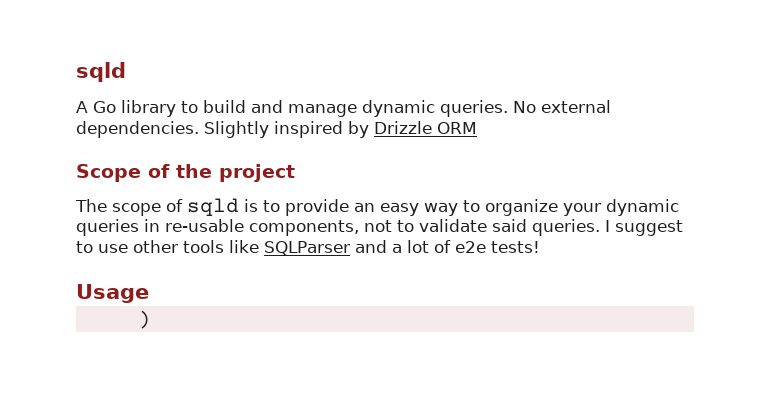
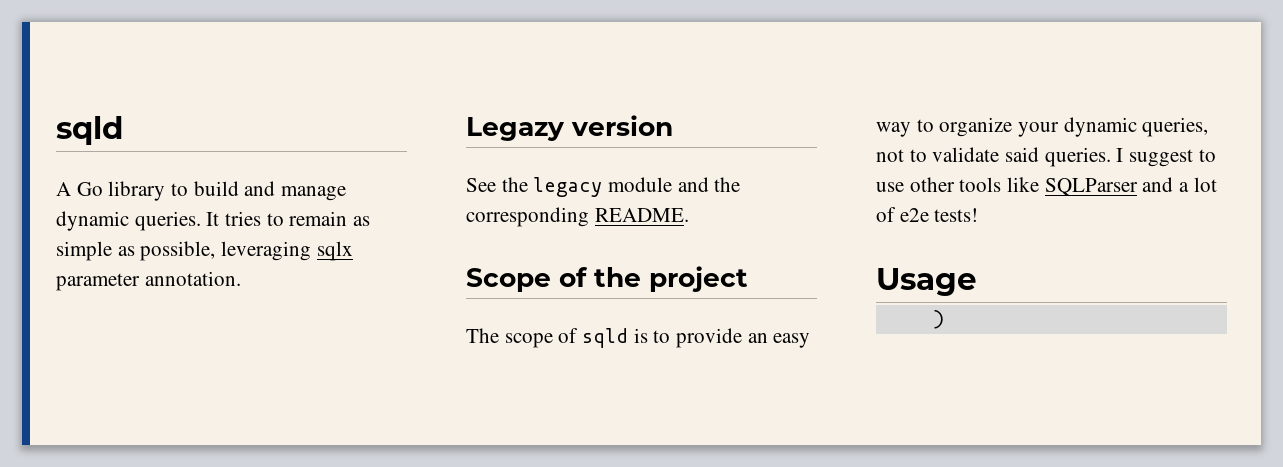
[513,100,611,113] [76,121,477,138] No external dependencies. Slightly inspired by Drizzle ORM -> [206,211,371,226] [56,241,353,261] [56,271,241,291] [466,115,673,141] [466,177,741,197] [466,207,689,227] It tries to remain as simple as possible, leveraging sqlx parameter annotation. // Legazy version // See the legacy module and the corresponding README.
[76,219,359,236] queries in re-usable components, -> [1142,117,1209,137] queries,

